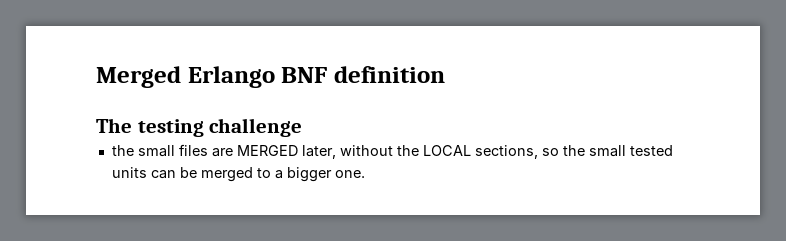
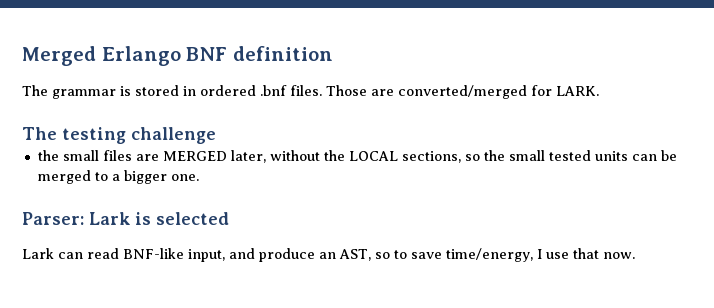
(445, 74) none -> [22,85,599,99] // The grammar is stored in ordered .bnf files. Those are converted/merged for LARK.
(365, 174) none -> [22,212,229,225] [22,248,635,262] // Parser: Lark is selected // Lark can read BNF-like input, and produce an AST, so to save time/energy, I use that now.

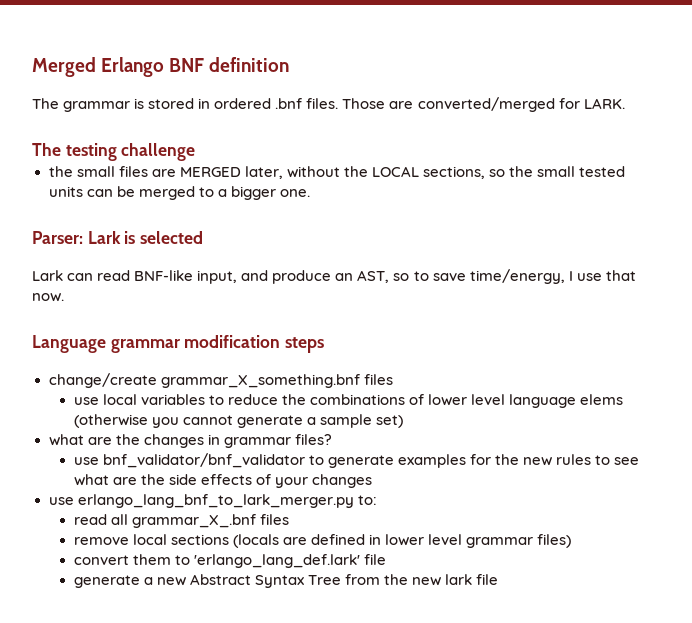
(635, 255) none -> [32,335,325,353] [48,373,393,388] [73,394,624,408] [73,414,404,428] [48,434,332,448] [73,453,640,468] [73,474,373,488] [48,494,377,508] [73,514,290,528] [73,534,572,548] [73,554,387,568] [73,574,499,588] // Language grammar modification steps // change/create grammar_X_something.bnf files // use local variables to reduce the combinations of lower level language elems (otherwise you cannot generate a sample set) // what are the changes in grammar files? // use bnf_validator/bnf_validator to generate examples for the new rules to see what are the side effects of your changes // use erlango_lang_bnf_to_lark_merger.py to: // read all grammar_X_.bnf files // remove local sections (locals are defined in lower level grammar files) // convert them to 'erlango_lang_def.lark' file // generate a new Abstract Syntax Tree from the new lark file

